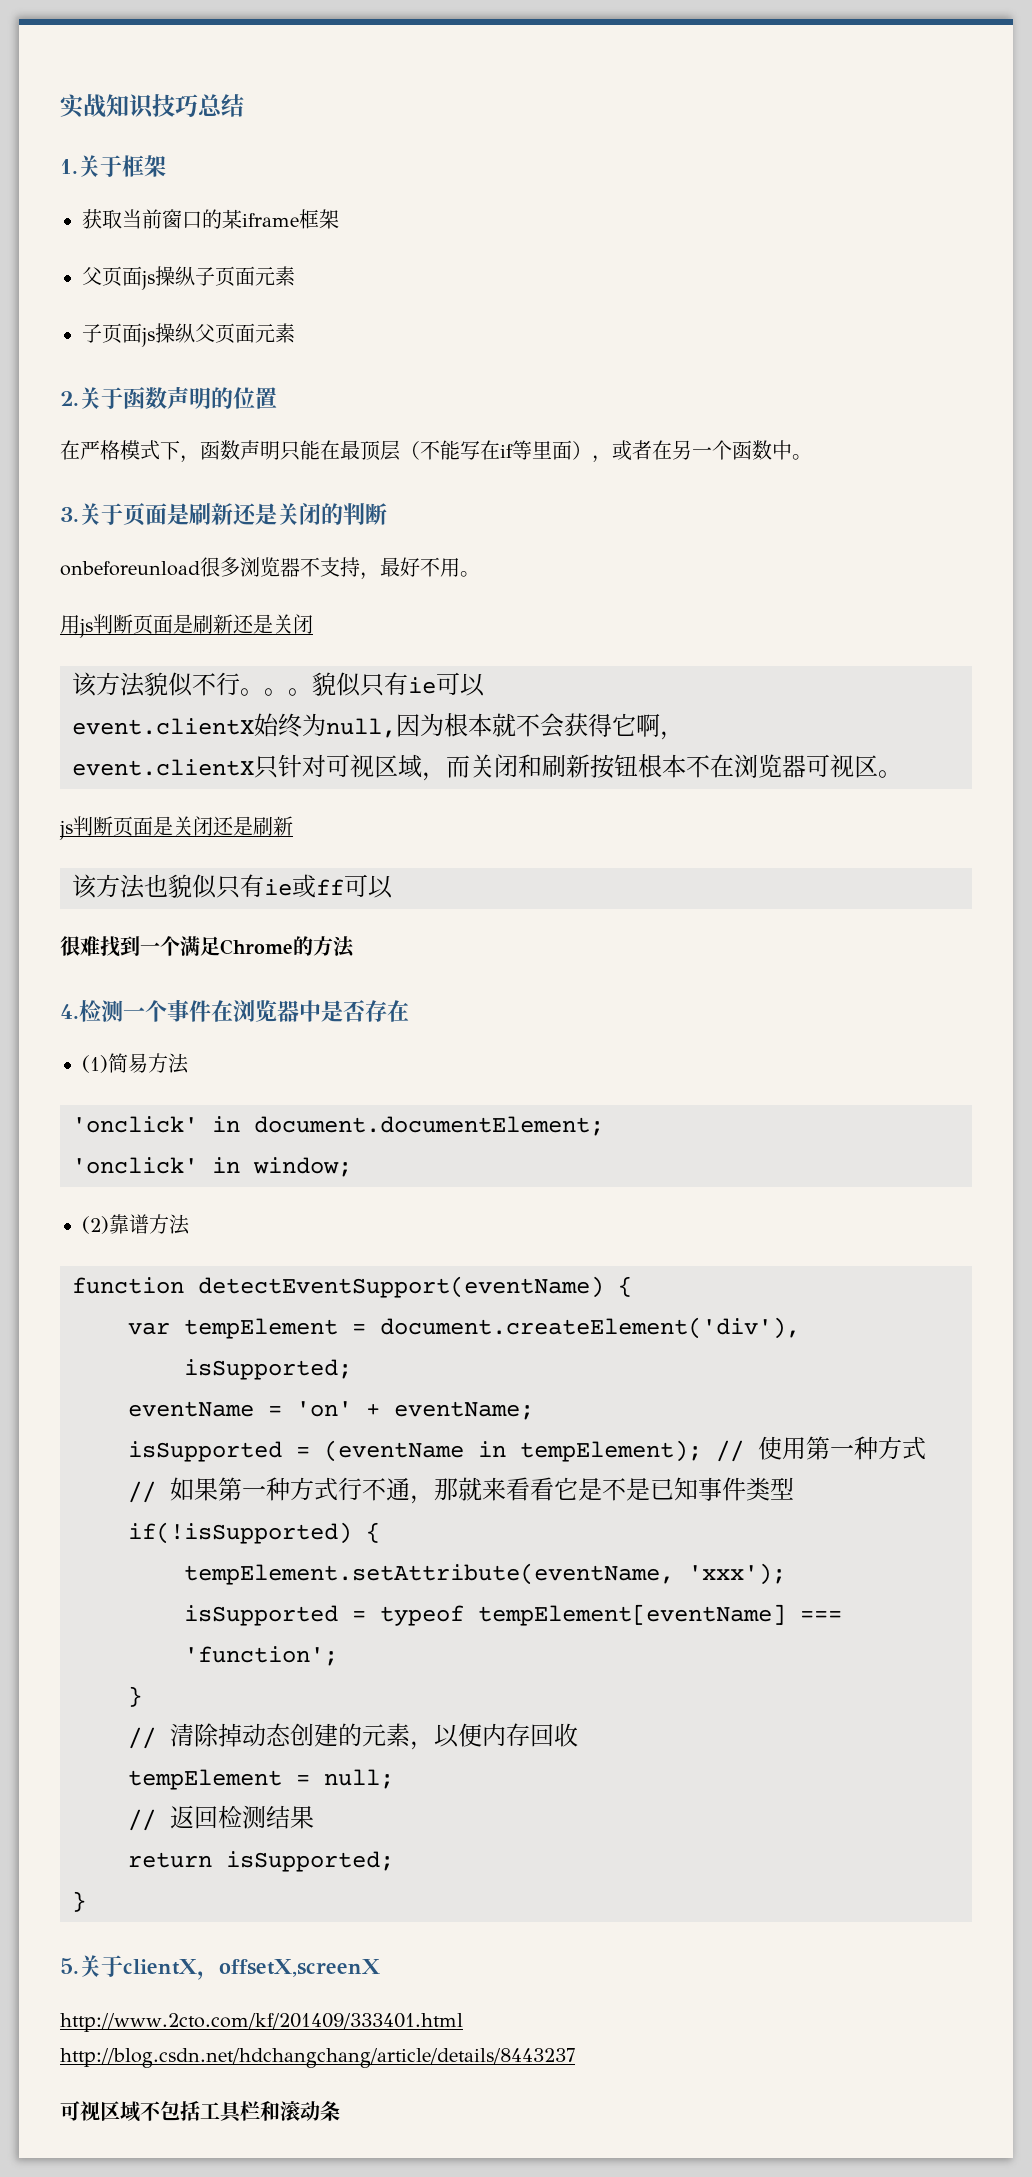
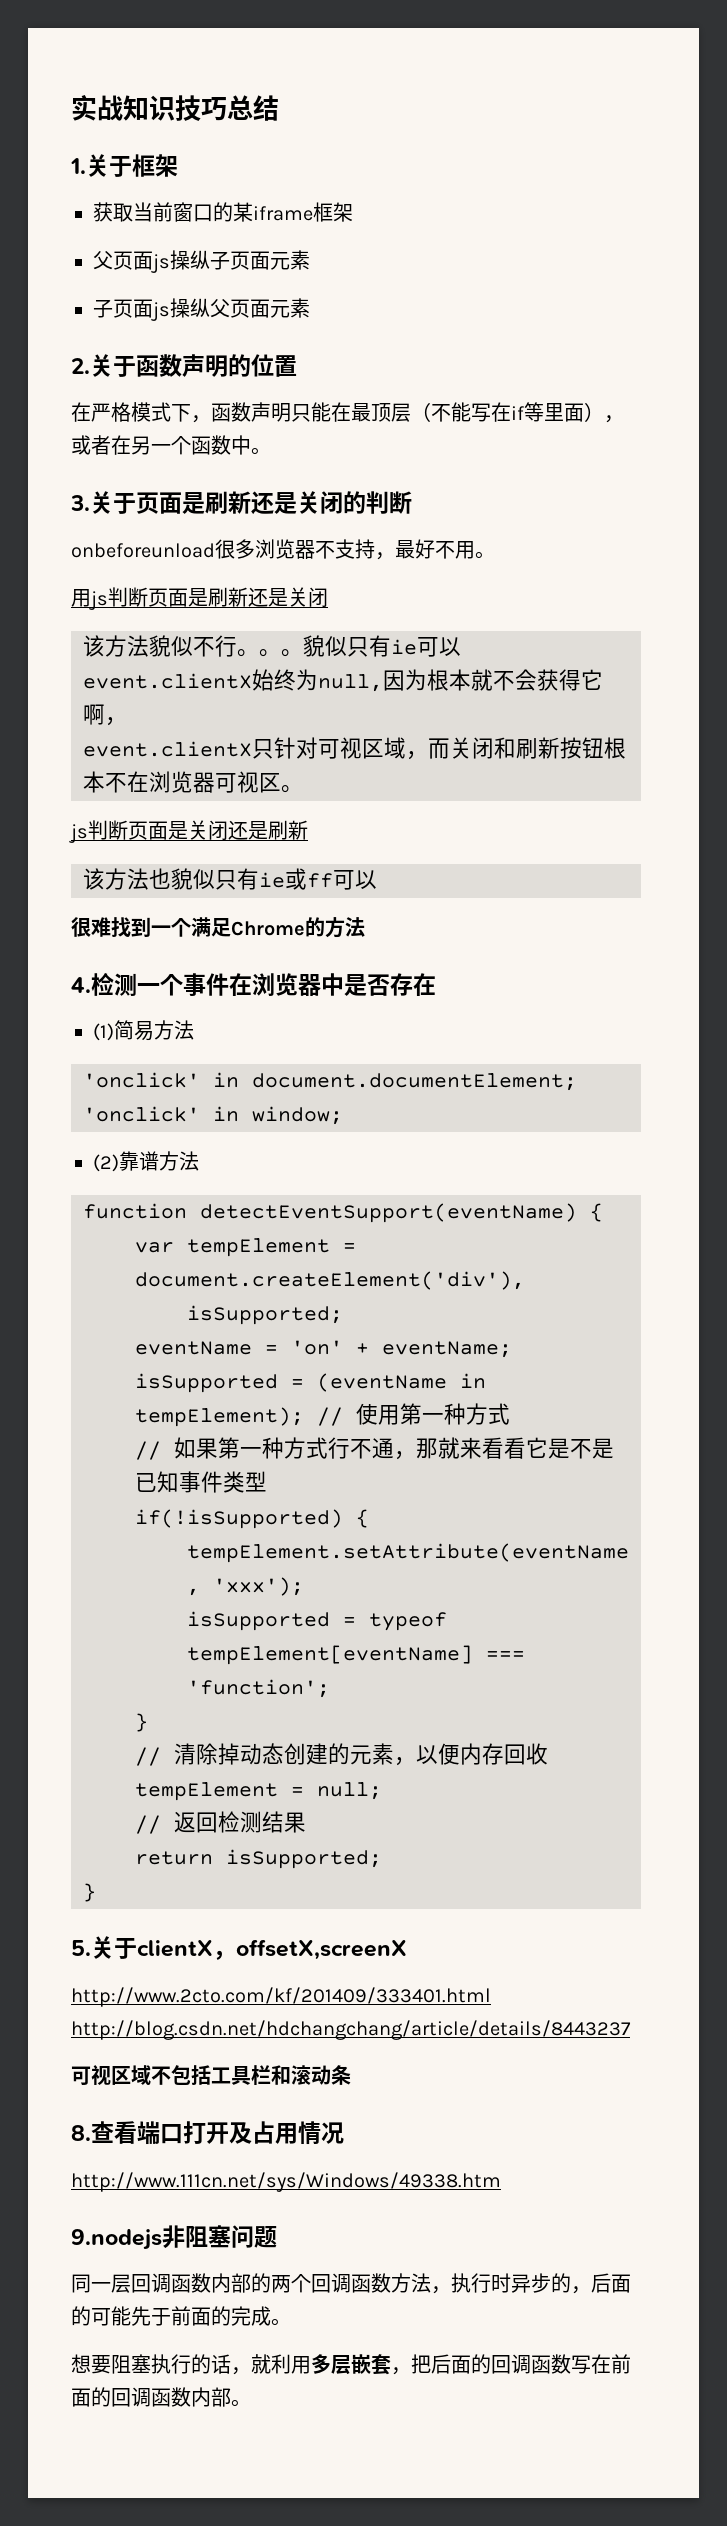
(340, 2111) none -> [71,2121,344,2145] [71,2172,501,2192] [71,2225,277,2250] [71,2273,631,2294] [71,2306,291,2326] [71,2354,631,2375] [71,2387,251,2407] // 8.查看端口打开及占用情况 // http://www.111cn.net/sys/Windows/49338.htm // 9.nodejs非阻塞问题 // 同一层回调函数内部的两个回调函数方法，执行时异步的，后面的可能先于前面的完成。 // 想要阻塞执行的话，就利用多层嵌套，把后面的回调函数写在前面的回调函数内部。

